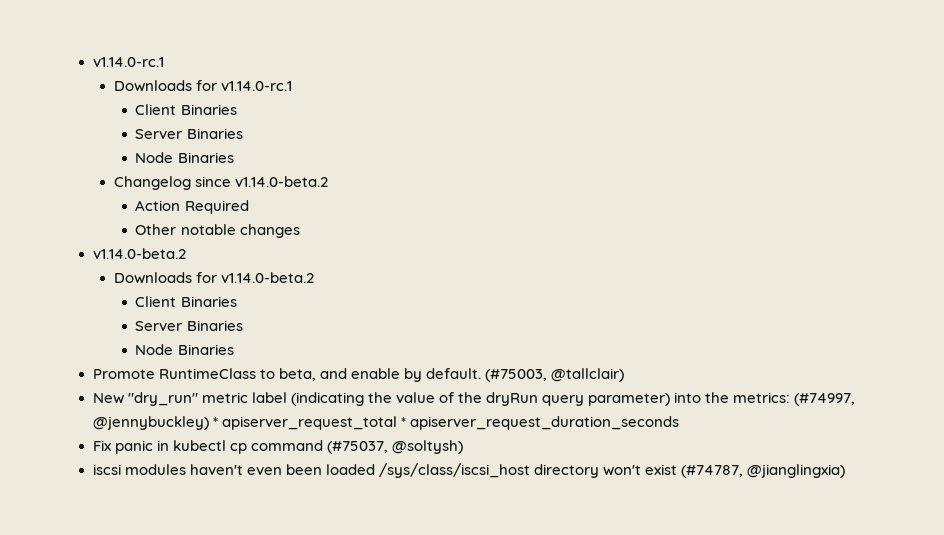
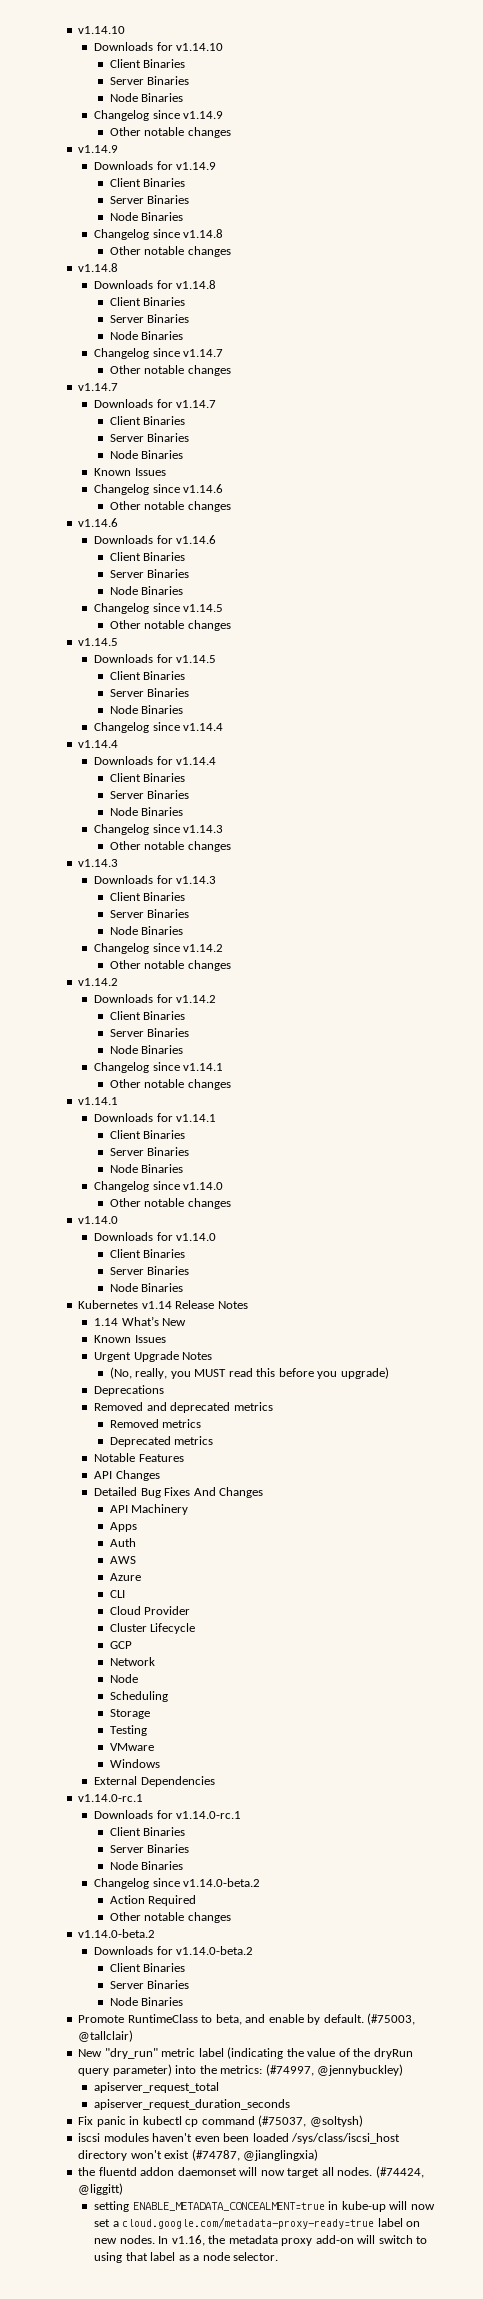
(92, 62) none -> [78,26,126,34] [93,42,224,51] [109,59,186,68] [109,76,190,85] [109,93,184,102] [93,110,224,121] [109,127,231,138] [78,145,119,153] [93,161,217,170] [109,178,186,187] [109,195,190,204] [109,212,184,221] [93,229,224,240] [109,246,231,257] [78,263,119,272] [93,280,217,289] [109,297,186,306] [109,314,190,323] [109,331,184,340] [93,348,224,359] [109,365,231,376] [78,383,119,391] [93,399,217,408] [109,416,186,425] [109,433,190,442] [109,450,184,459] [93,468,166,476] [93,484,224,495] [109,501,231,512] [78,518,119,527] [93,535,217,544] [109,552,186,561] [109,569,190,578] [109,586,184,595] [93,603,224,614] [109,620,231,631] [78,638,119,646] [93,654,217,663] [109,671,186,680] [109,688,190,697] [109,705,184,714] [93,722,224,733] [78,740,119,748] [93,756,217,765] [109,773,186,782] [109,790,190,799] [109,807,184,816] [93,824,224,835] [109,841,231,852] [78,859,119,867] [93,875,217,884] [109,892,186,901] [109,909,190,918] [109,926,184,935] [93,943,224,954] [109,960,231,971] [78,978,119,986] [93,994,217,1003] [109,1011,186,1020] [109,1028,190,1037] [109,1045,184,1054] [93,1062,224,1073] [109,1079,231,1090] [78,1097,119,1105] [93,1113,217,1122] [109,1130,186,1139] [109,1147,190,1156] [109,1164,184,1173] [93,1181,224,1192] [109,1198,231,1209] [78,1216,119,1224] [93,1232,217,1241] [109,1249,186,1258] [109,1266,190,1275] [109,1283,184,1292] [78,1300,248,1309] [93,1316,187,1326] [93,1335,166,1343] [93,1351,213,1362] [109,1367,389,1379] [93,1385,164,1396] [93,1402,273,1413] [109,1419,202,1428] [109,1436,214,1447] [93,1453,184,1462] [93,1470,160,1481] [93,1487,264,1498] [109,1504,189,1515] [109,1522,137,1532] [109,1538,136,1547] [109,1556,136,1564] [109,1573,141,1581] [109,1590,125,1598] [109,1606,191,1615] [109,1623,196,1634] [109,1641,132,1649] [109,1657,155,1666] [109,1674,138,1683] [109,1691,168,1702] [109,1709,150,1719] [109,1725,147,1736] [109,1743,154,1751] [109,1759,160,1768] [93,1776,215,1787] v1.14.10 // Downloads for v1.14.10 // Client Binaries // Server Binaries // Node Binaries // Changelog since v1.14.9 // Other notable changes // v1.14.9 // Downloads for v1.14.9 // Client Binaries // Server Binaries // Node Binaries // Changelog since v1.14.8 // Other notable changes // v1.14.8 // Downloads for v1.14.8 // Client Binaries // Server Binaries // Node Binaries // Changelog since v1.14.7 // Other notable changes // v1.14.7 // Downloads for v1.14.7 // Client Binaries // Server Binaries // Node Binaries // Known Issues // Changelog since v1.14.6 // Other notable changes // v1.14.6 // Downloads for v1.14.6 // Client Binaries // Server Binaries // Node Binaries // Changelog since v1.14.5 // Other notable changes // v1.14.5 // Downloads for v1.14.5 // Client Binaries // Server Binaries // Node Binaries // Changelog since v1.14.4 // v1.14.4 // Downloads for v1.14.4 // Client Binaries // Server Binaries // Node Binaries // Changelog since v1.14.3 // Other notable changes // v1.14.3 // Downloads for v1.14.3 // Client Binaries // Server Binaries // Node Binaries // Changelog since v1.14.2 // Other notable changes // v1.14.2 // Downloads for v1.14.2 // Client Binaries // Server Binaries // Node Binaries // Changelog since v1.14.1 // Other notable changes // v1.14.1 // Downloads for v1.14.1 // Client Binaries // Server Binaries // Node Binaries // Changelog since v1.14.0 // Other notable changes // v1.14.0 // Downloads for v1.14.0 // Client Binaries // Server Binaries // Node Binaries // Kubernetes v1.14 Release Notes // 1.14 What’s New // Known Issues // Urgent Upgrade Notes // (No, really, you MUST read this before you upgrade) // Deprecations // Removed and deprecated metrics // Removed metrics // Deprecated metrics // Notable Features // API Changes // Detailed Bug Fixes And Changes // API Machinery // Apps // Auth // AWS // Azure // CLI // Cloud Provider // Cluster Lifecycle // GCP // Network // Node // Scheduling // Storage // Testing // VMware // Windows // External Dependencies //
[212,417,218,427] * -> (404, 2070) //
[400,417,406,427] * -> (219, 2087) //
(846, 471) none -> [78,2166,424,2178] [78,2183,124,2195] [93,2201,435,2212] [93,2217,421,2229] [93,2235,428,2246] [93,2252,279,2263] // the fluentd addon daemonset will now target all nodes. (#74424, @liggitt) // setting ENABLE_METADATA_CONCEALMENT=true in kube-up will now set a cloud.google.com/metadata-proxy-ready=true label on new nodes. In v1.16, the metadata proxy add-on will switch to using that label as a node selector.

